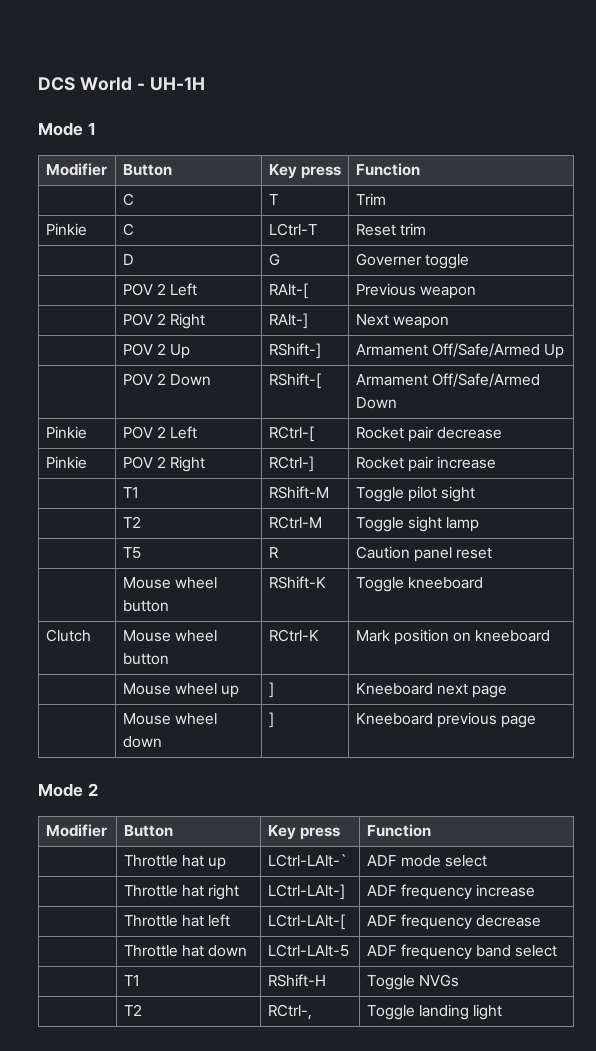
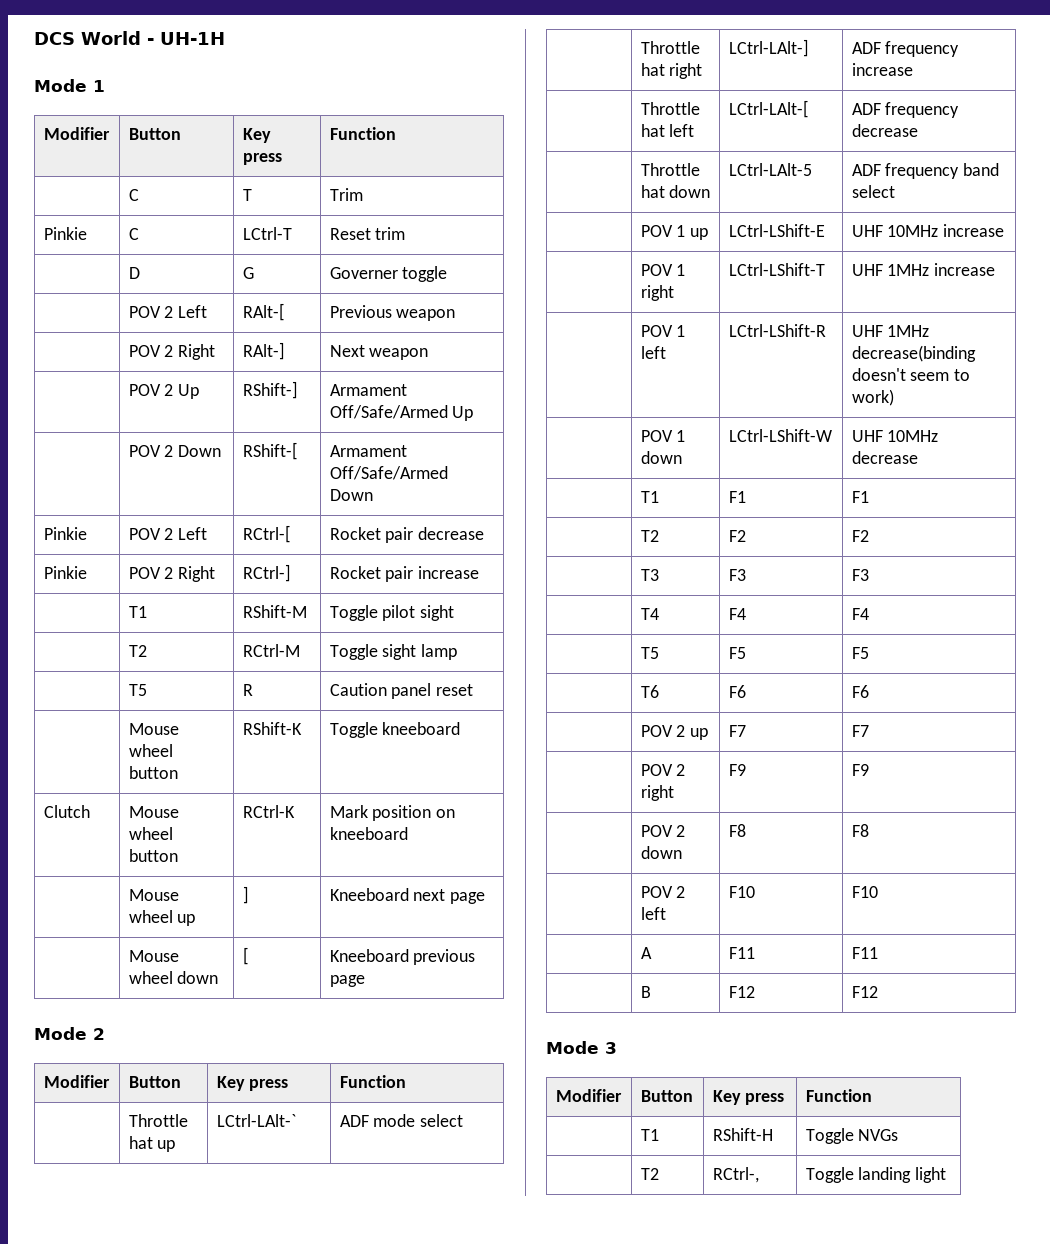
[268,712,274,728] ] -> [242,947,249,965] [
(558, 951) none -> [640,225,709,240] [728,224,825,237] [851,224,1005,237] [640,264,686,276] [640,285,674,301] [728,263,825,276] [851,263,996,276] [640,325,686,337] [640,346,666,359] [728,324,826,337] [851,325,930,337] [851,345,976,362] [851,368,971,381] [851,389,894,406] [640,430,686,442] [640,451,682,464] [728,429,832,442] [851,430,939,442] [851,451,918,464] [640,491,659,503] [728,491,746,503] [851,491,869,503] [640,530,659,542] [728,530,746,542] [851,530,869,542] [640,569,659,581] [728,569,746,581] [851,569,869,581] [640,608,659,620] [728,608,746,620] [851,608,869,620] [640,647,659,659] [728,647,746,659] [851,647,869,659] [640,685,659,698] [728,685,746,698] [851,685,869,698] [640,725,709,740] [728,725,746,737] [851,725,869,737] [640,764,686,776] [640,785,674,801] [728,764,746,776] [851,764,869,776] [640,825,686,837] [640,846,682,859] [728,824,746,837] [851,824,869,837] [640,886,686,898] [640,907,666,920] [728,886,755,898] [851,886,878,898] [640,947,652,959] [728,947,755,959] [851,947,878,959] [640,986,651,998] [728,986,755,998] [851,986,878,998] [546,1041,617,1054] [555,1089,622,1102] [640,1090,693,1102] [712,1090,785,1105] [805,1089,872,1102] // | POV 1 up | LCtrl-LShift-E | UHF 10MHz increase // | POV 1 right | LCtrl-LShift-T | UHF 1MHz increase // | POV 1 left | LCtrl-LShift-R | UHF 1MHz decrease(binding doesn't seem to work) // | POV 1 down | LCtrl-LShift-W | UHF 10MHz decrease // | T1 | F1 | F1 // | T2 | F2 | F2 // | T3 | F3 | F3 // | T4 | F4 | F4 // | T5 | F5 | F5 // | T6 | F6 | F6 // | POV 2 up | F7 | F7 // | POV 2 right | F9 | F9 // | POV 2 down | F8 | F8 // | POV 2 left | F10 | F10 // | A | F11 | F11 // | B | F12 | F12 // Mode 3 // Modifier | Button | Key press | Function

